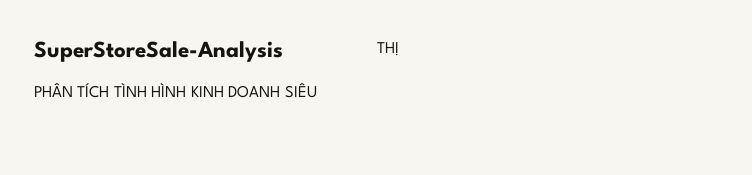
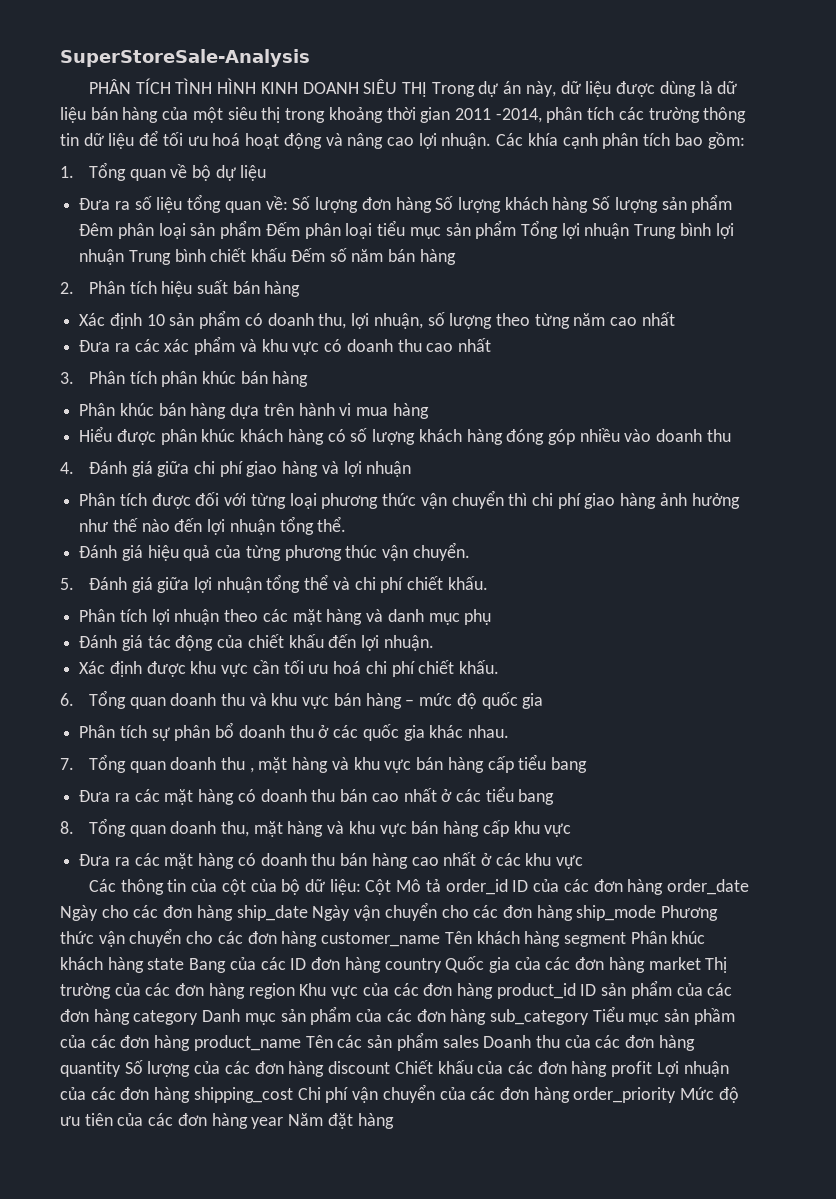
(399, 49) none -> [431,81,738,97] [60,107,747,123] [60,130,745,149] [60,162,267,181] [79,194,733,213] [79,220,734,239] [79,248,456,265] [60,280,301,297] [79,310,675,329] [79,336,491,355] [60,371,309,387] [79,403,429,419] [79,426,731,445] [60,461,412,477] [79,490,740,509] [79,516,347,535] [79,542,470,561] [60,574,488,593] [79,609,492,625] [79,634,434,651] [79,660,499,677] [60,690,544,709] [79,722,509,741] [60,754,587,773] [79,786,555,805] [60,818,572,837] [79,852,584,869] [88,879,749,895] [60,902,719,921] [60,928,706,947] [60,956,728,973] [60,980,733,999] [60,1006,735,1025] [60,1032,695,1051] [60,1060,729,1077] [60,1084,739,1103] [60,1113,394,1129] Trong dự án này, dữ liệu được dùng là dữ liệu bán hàng của một siêu thị trong khoảng thời gian 2011 -2014, phân tích các trường thông tin dữ liệu để tối ưu hoá hoạt động và nâng cao lợi nhuận. Các khía cạnh phân tích bao gồm: // 1. Tổng quan về bộ dự liệu // Đưa ra số liệu tổng quan về: Số lượng đơn hàng Số lượng khách hàng Số lượng sản phẩm Đêm phân loại sản phẩm Đếm phân loại tiểu mục sản phẩm Tổng lợi nhuận Trung bình lợi nhuận Trung bình chiết khấu Đếm số năm bán hàng // 2. Phân tích hiệu suất bán hàng // Xác định 10 sản phẩm có doanh thu, lợi nhuận, số lượng theo từng năm cao nhất // Đưa ra các xác phẩm và khu vực có doanh thu cao nhất // 3. Phân tích phân khúc bán hàng // Phân khúc bán hàng dựa trên hành vi mua hàng // Hiểu được phân khúc khách hàng có số lượng khách hàng đóng góp nhiều vào doanh thu // 4. Đánh giá giữa chi phí giao hàng và lợi nhuận // Phân tích được đối với từng loại phương thức vận chuyển thì chi phí giao hàng ảnh hưởng như thế nào đến lợi nhuận tổng thể. // Đánh giá hiệu quả của từng phương thúc vận chuyển. // 5. Đánh giá giữa lợi nhuận tổng thể và chi phí chiết khấu. // Phân tích lợi nhuận theo các mặt hàng và danh mục phụ // Đánh giá tác động của chiết khấu đến lợi nhuận. // Xác định được khu vực cần tối ưu hoá chi phí chiết khấu. // 6. Tổng quan doanh thu và khu vực bán hàng – mức độ quốc gia // Phân tích sự phân bổ doanh thu ở các quốc gia khác nhau. // 7. Tổng quan doanh thu , mặt hàng và khu vực bán hàng cấp tiểu bang // Đưa ra các mặt hàng có doanh thu bán cao nhất ở các tiểu bang // 8. Tổng quan doanh thu, mặt hàng và khu vực bán hàng cấp khu vực // Đưa ra các mặt hàng có doanh thu bán hàng cao nhất ở các khu vực // Các thông tin của cột của bộ dữ liệu: Cột Mô tả order_id ID của các đơn hàng order_date Ngày cho các đơn hàng ship_date Ngày vận chuyển cho các đơn hàng ship_mode Phương thức vận chuyển cho các đơn hàng customer_name Tên khách hàng segment Phân khúc khách hàng state Bang của các ID đơn hàng country Quốc gia của các đơn hàng market Thị trường của các đơn hàng region Khu vực của các đơn hàng product_id ID sản phẩm của các đơn hàng category Danh mục sản phẩm của các đơn hàng sub_category Tiểu mục sản phầm của các đơn hàng product_name Tên các sản phẩm sales Doanh thu của các đơn hàng quantity Số lượng của các đơn hàng discount Chiết khấu của các đơn hàng profit Lợi nhuận của các đơn hàng shipping_cost Chi phí vận chuyển của các đơn hàng order_priority Mức độ ưu tiên của các đơn hàng year Năm đặt hàng

